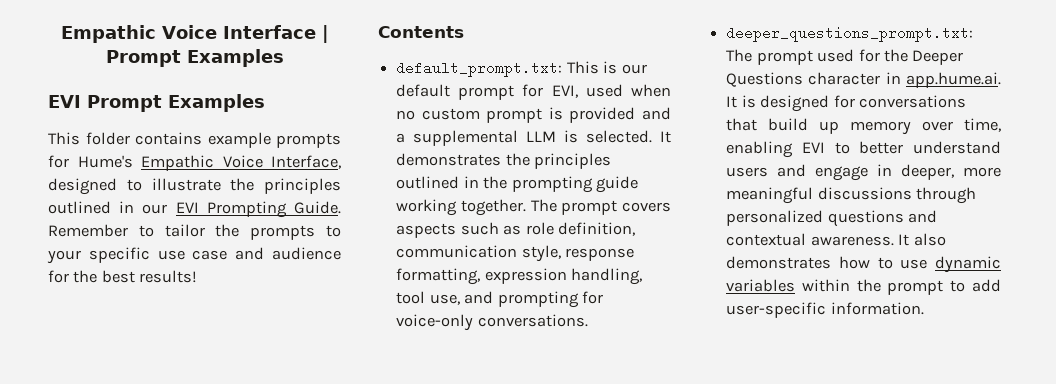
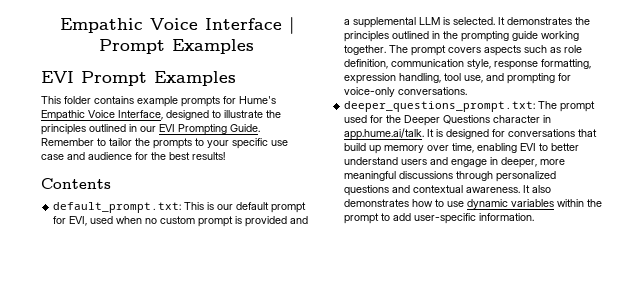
[906,72,1001,88] app.hume.ai. -> [344,128,425,140] app.hume.ai/talk.

